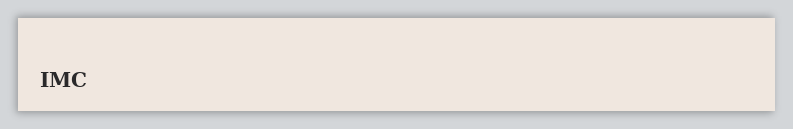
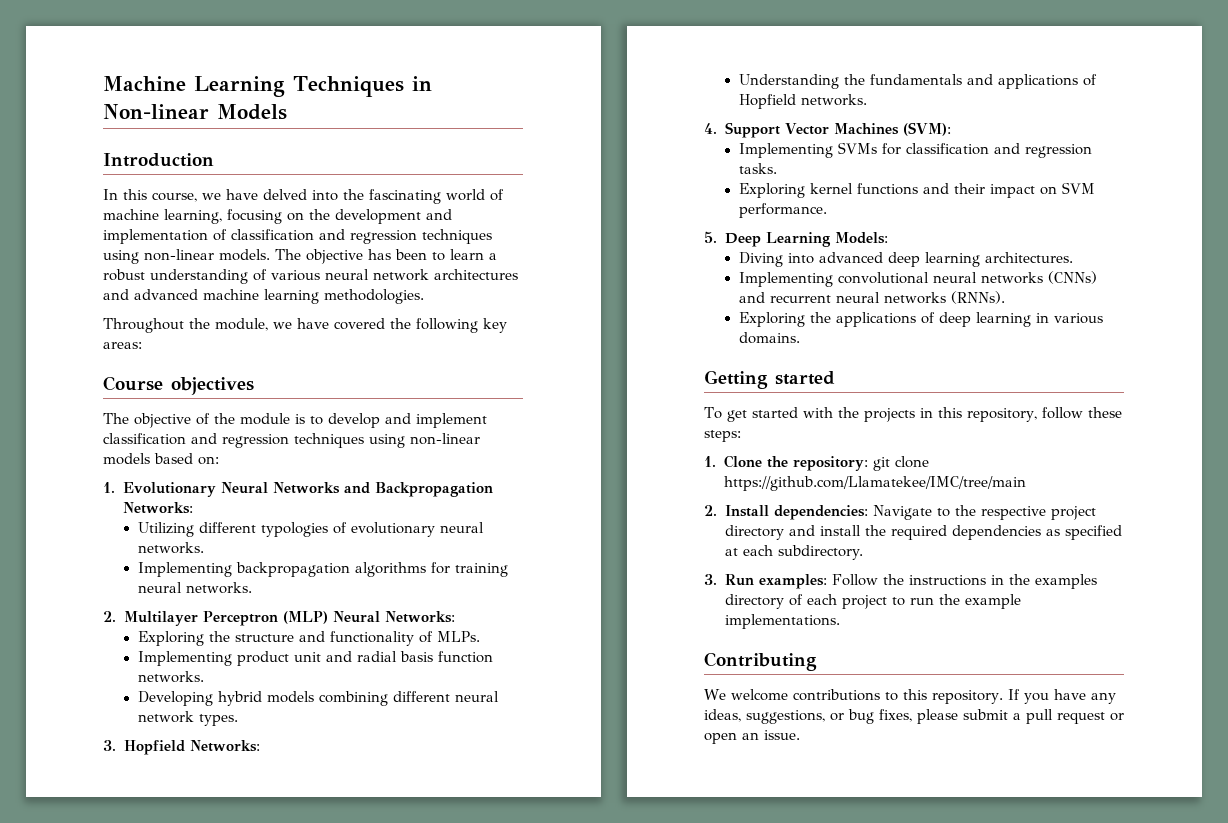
[40,72,87,87] IMC -> [103,76,432,97] [103,104,287,120] [103,153,214,167] [103,189,504,204] [103,209,452,224] [103,229,492,244] [103,249,497,264] [103,269,518,284] [103,289,424,304] [103,318,507,333] [103,342,142,349] [103,376,254,395] [103,413,487,428] [103,433,480,448] [103,453,219,465] [103,482,493,497] [122,502,193,514] [137,522,484,537] [137,542,204,554] [137,562,508,577] [137,582,252,594] [103,611,455,626] [137,631,480,646] [137,651,493,666] [137,671,204,683] [137,691,499,706] [137,711,238,726] [103,740,260,755] [738,74,1097,89] [738,94,867,109] [704,122,952,138] [738,142,1092,158] [738,163,777,174] [738,182,1095,198] [738,203,827,218] [704,231,888,247] [738,252,1073,267] [738,271,1097,287] [738,291,1005,304] [738,312,1103,327] [738,332,800,344] [704,370,835,389] [704,407,1122,422] [704,430,741,442] [704,455,929,471] [723,476,1026,491] [704,505,1096,520] [724,525,1122,540] [724,545,864,560] [704,574,1097,589] [724,594,1021,609] [724,614,840,629] [704,652,817,671] [704,689,1116,704] [704,709,1124,724] [704,730,800,744] Machine Learning Techniques in Non-linear Models // Introduction // In this course, we have delved into the fascinating world of machine learning, focusing on the development and implementation of classification and regression techniques using non-linear models. The objective has been to learn a robust understanding of various neural network architectures and advanced machine learning methodologies. // Throughout the module, we have covered the following key areas: // Course objectives // The objective of the module is to develop and implement classification and regression techniques using non-linear models based on: // 1. Evolutionary Neural Networks and Backpropagation Networks: // Utilizing different typologies of evolutionary neural networks. // Implementing backpropagation algorithms for training neural networks. // 2. Multilayer Perceptron (MLP) Neural Networks: // Exploring the structure and functionality of MLPs. // Implementing product unit and radial basis function networks. // Developing hybrid models combining different neural network types. // 3. Hopfield Networks: // Understanding the fundamentals and applications of Hopfield networks. // 4. Support Vector Machines (SVM): // Implementing SVMs for classification and regression tasks. // Exploring kernel functions and their impact on SVM performance. // 5. Deep Learning Models: // Diving into advanced deep learning architectures. // Implementing convolutional neural networks (CNNs) and recurrent neural networks (RNNs). // Exploring the applications of deep learning in various domains. // Getting started // To get started with the projects in this repository, follow these steps: // 1. Clone the repository: git clone https://github.com/Llamatekee/IMC/tree/main // 2. Install dependencies: Navigate to the respective project directory and install the required dependencies as specified at each subdirectory. // 3. Run examples: Follow the instructions in the examples directory of each project to run the example implementations. // Contributing // We welcome contributions to this repository. If you have any ideas, suggestions, or bug fixes, please submit a pull request or open an issue.

